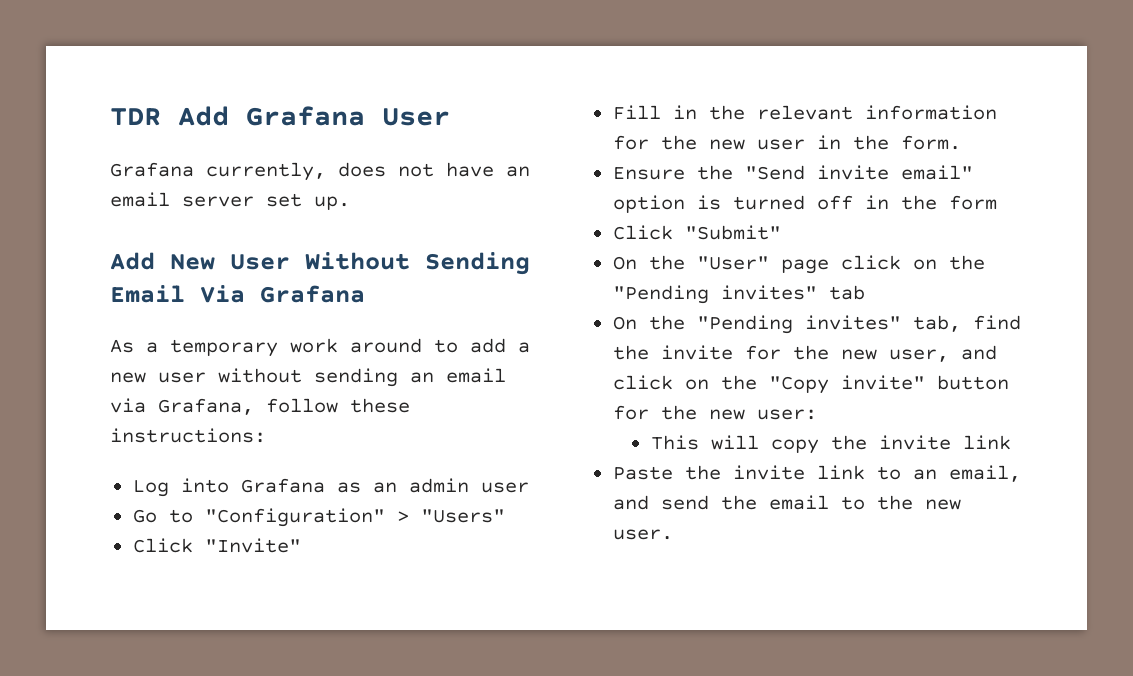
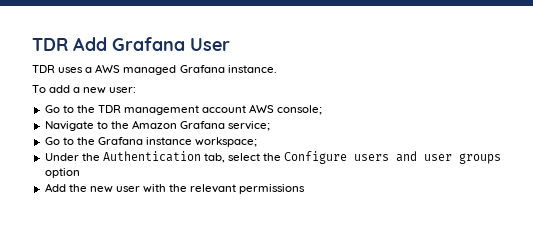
[110,162,530,181] [110,192,350,210] [110,252,530,275] [110,285,365,303] [110,338,530,357] [110,368,506,387] [110,398,410,415] [110,428,266,443] [132,478,529,497] [132,508,505,527] [132,538,301,553] [612,105,997,120] [612,135,961,150] [612,165,973,180] [612,195,997,213] [612,225,781,240] [612,255,985,274] [612,285,865,304] [612,315,1021,334] [612,345,997,362] [612,375,1009,394] [612,405,817,420] [650,435,1011,454] [612,465,1021,482] [612,495,961,510] [612,529,673,540] Grafana currently, does not have an email server set up. // Add New User Without Sending Email Via Grafana // As a temporary work around to add a new user without sending an email via Grafana, follow these instructions: // Log into Grafana as an admin user // Go to "Configuration" > "Users" // Click "Invite" // Fill in the relevant information for the new user in the form. // Ensure the "Send invite email" option is turned off in the form // Click "Submit" // On the "User" page click on the "Pending invites" tab // On the "Pending invites" tab, find the invite for the new user, and click on the "Copy invite" button for the new user: // This will copy the invite link // Paste the invite link to an email, and send the email to the new user. -> [32,64,277,75] [32,85,137,94] [44,104,323,115] [44,120,271,131] [44,137,258,147] [44,151,502,164] [44,168,80,178] [44,183,306,194] TDR uses a AWS managed Grafana instance. // To add a new user: // Go to the TDR management account AWS console; // Navigate to the Amazon Grafana service; // Go to the Grafana instance workspace; // Under the Authentication tab, select the Configure users and user groups option // Add the new user with the relevant permissions

